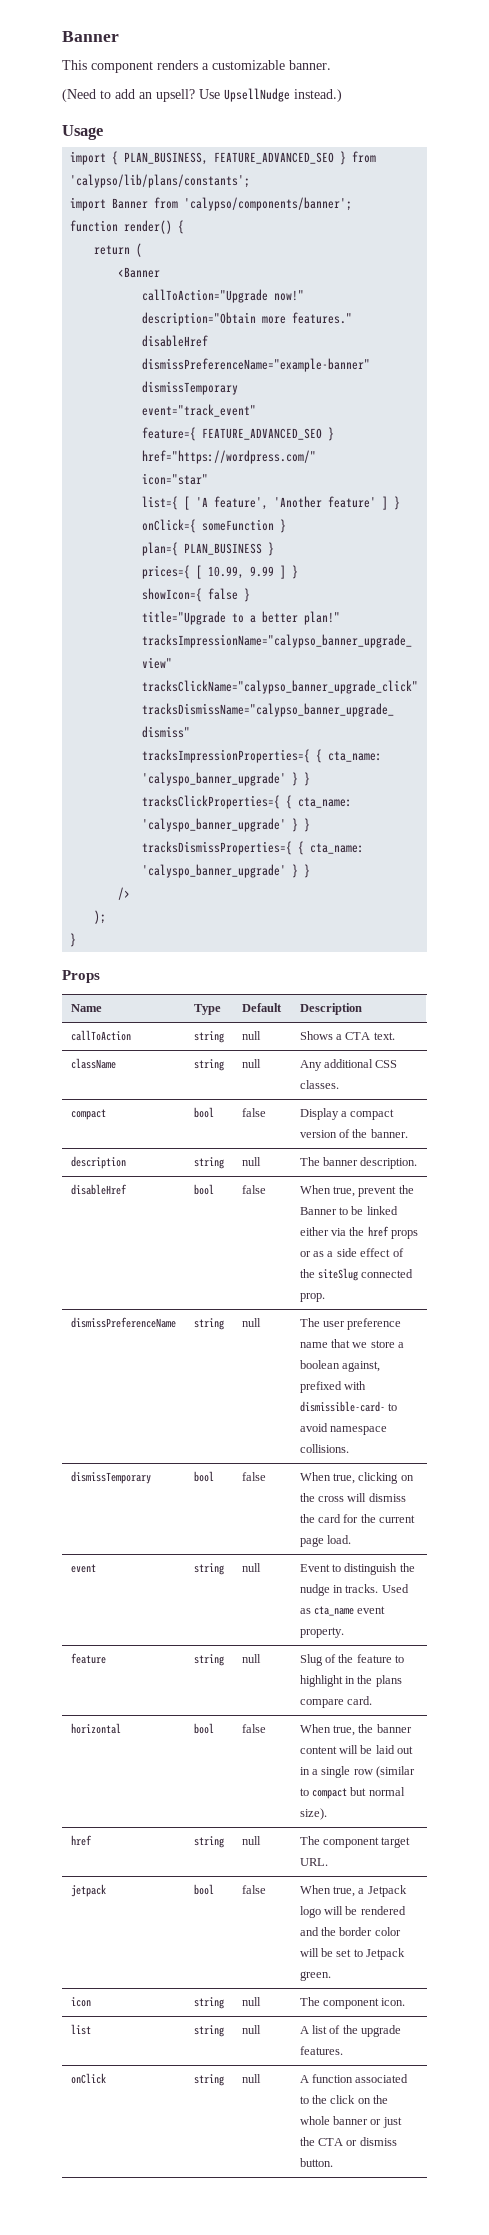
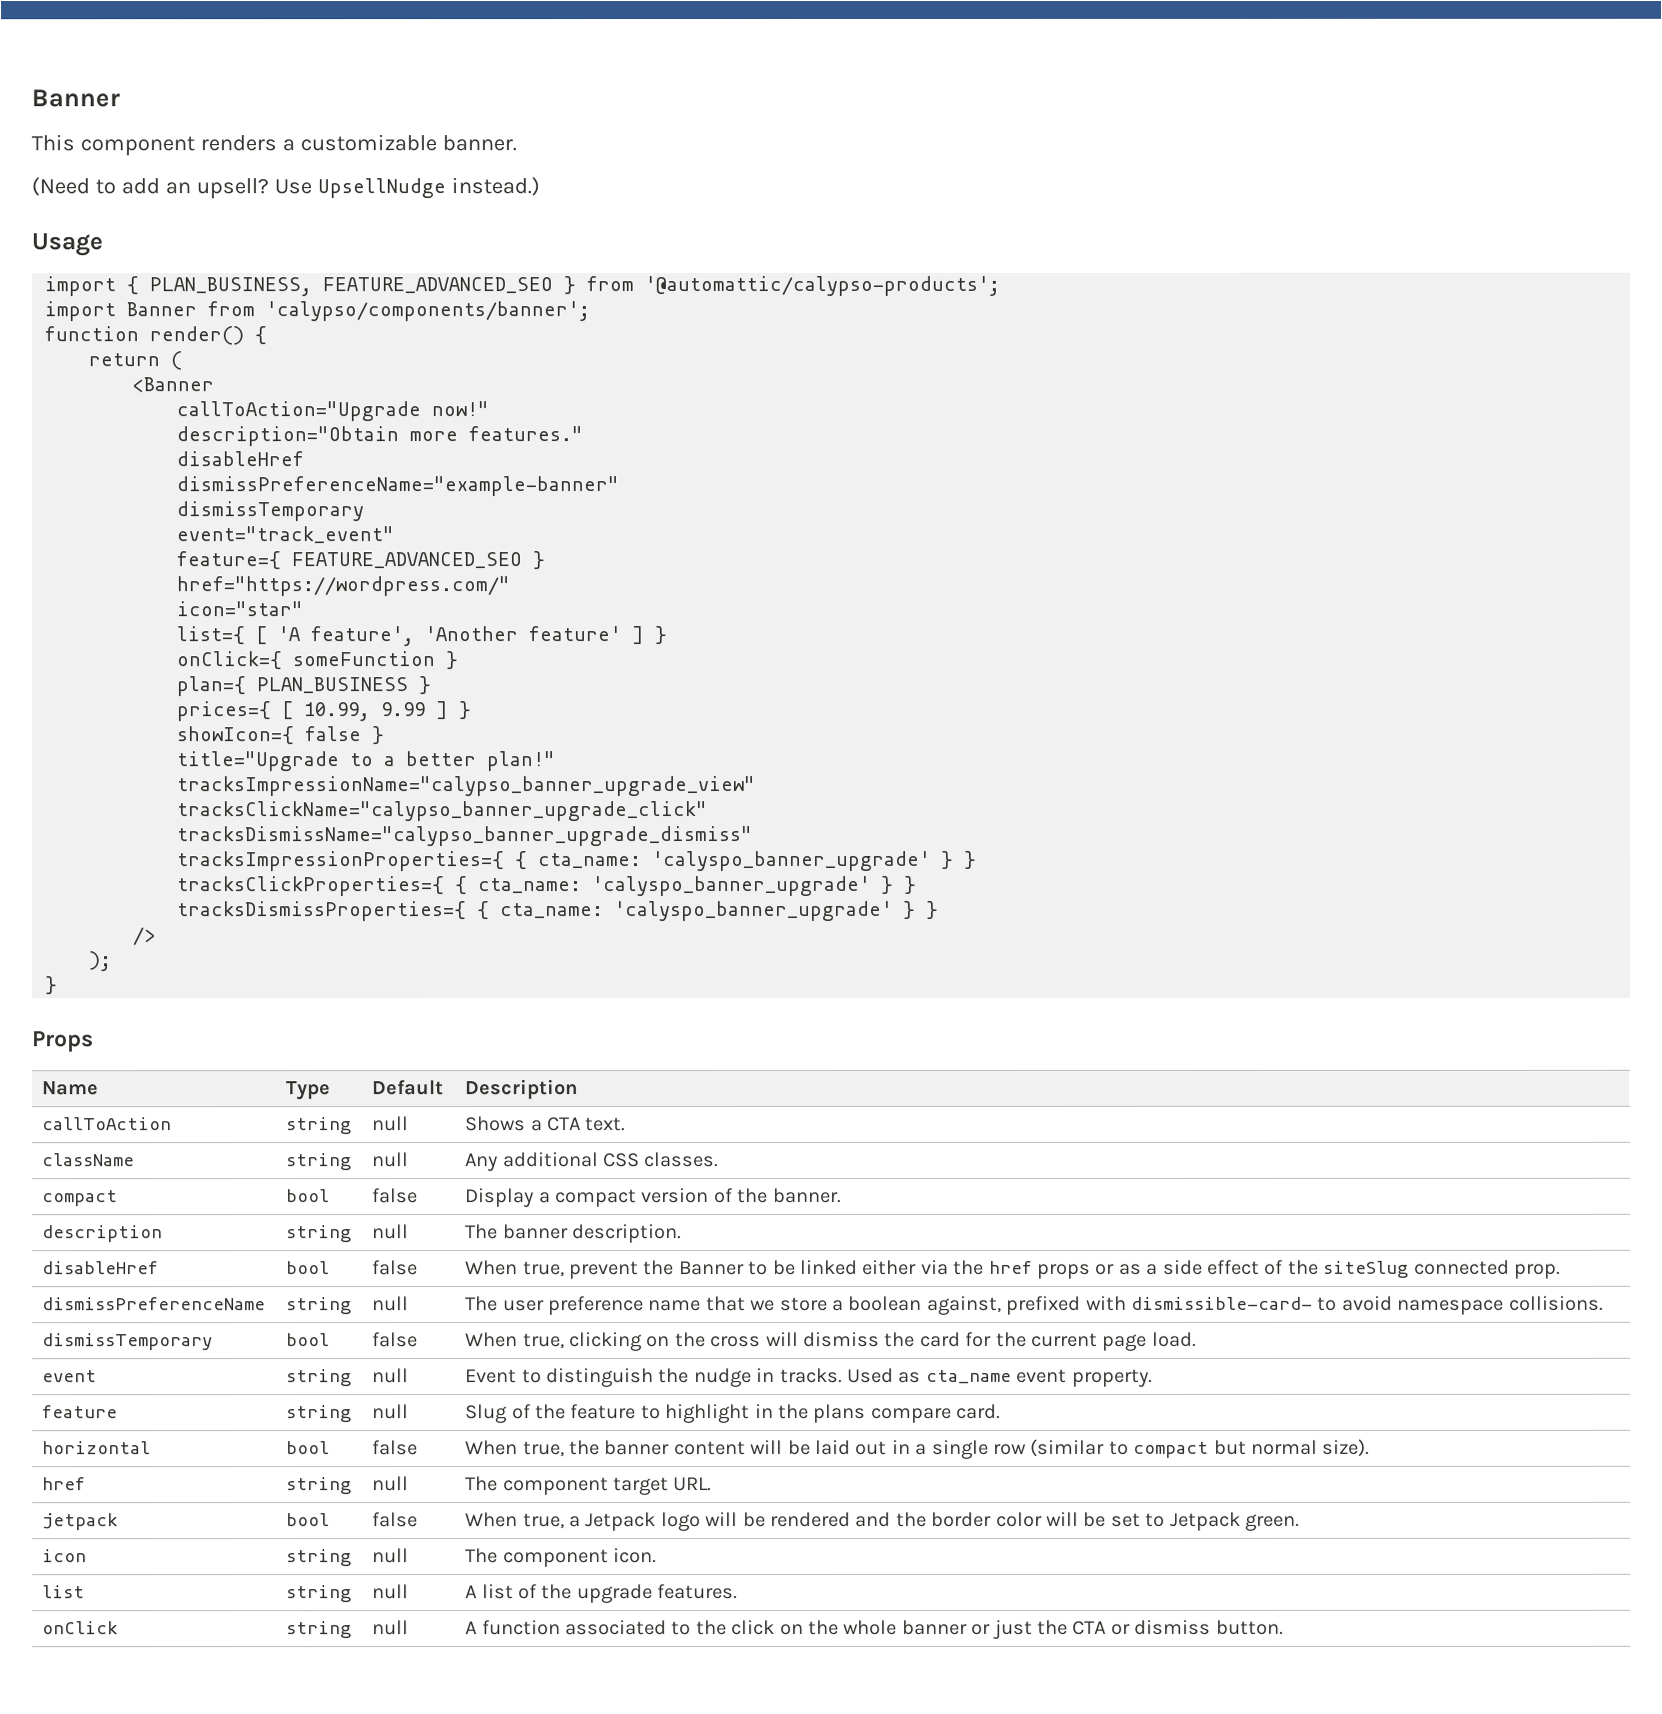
[70,174,251,188] 'calypso/lib/plans/constants'; -> [644,275,1001,297] '@automattic/calypso-products';

